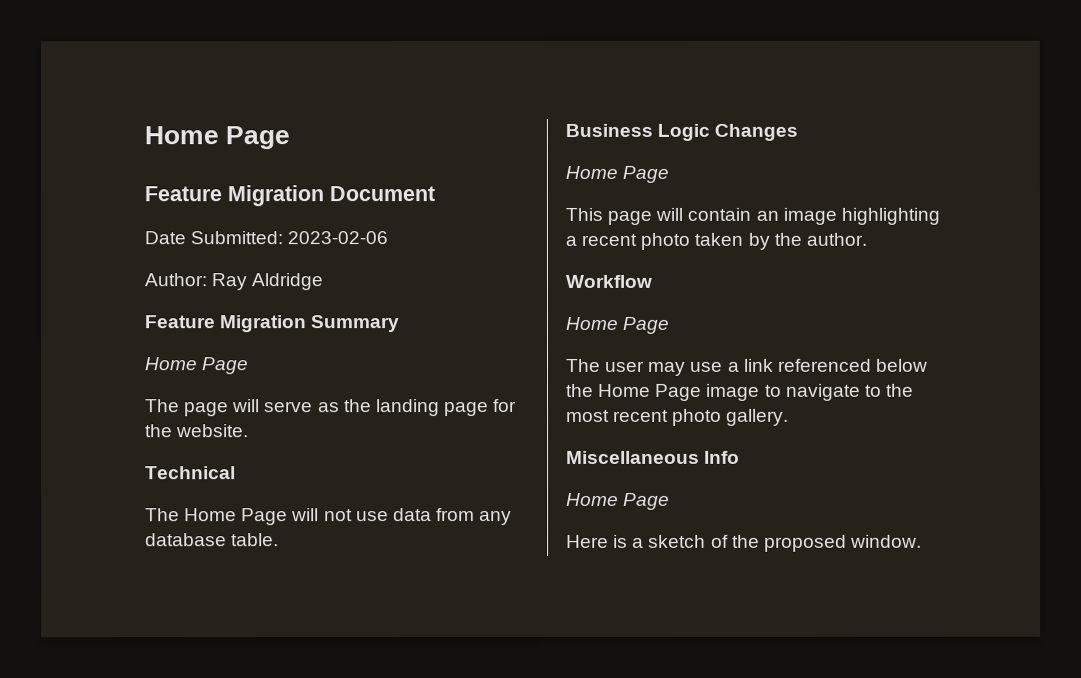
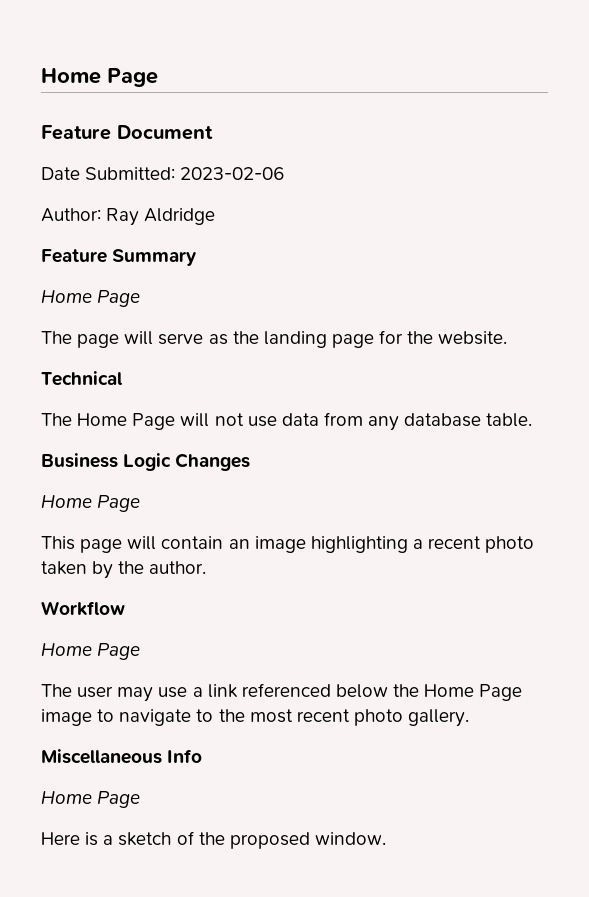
[227,185,324,207] Migration -> (111, 132) none
[219,315,307,333] Migration -> (107, 256) none

